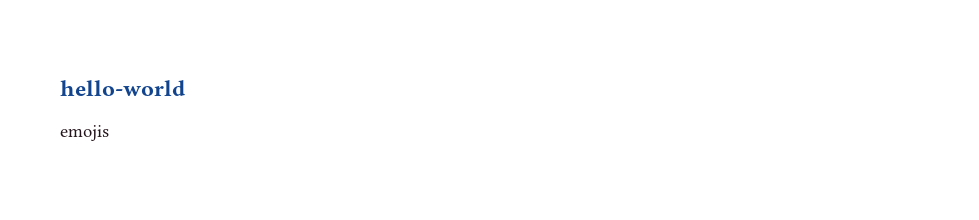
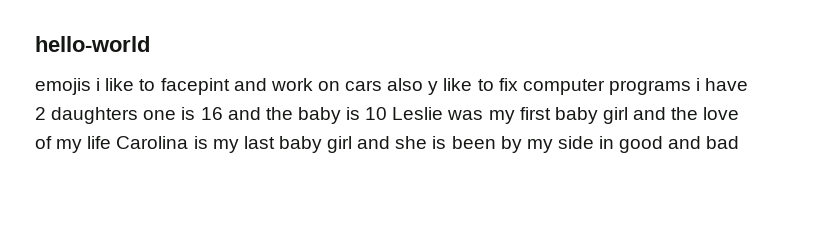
(109, 133) none -> [96,78,749,95] [35,107,740,124] [35,136,740,153] i like to facepint and work on cars also y like to fix computer programs i have 2 daughters one is 16 and the baby is 10 Leslie was my first baby girl and the love of my life Carolina is my last baby girl and she is been by my side in good and bad

